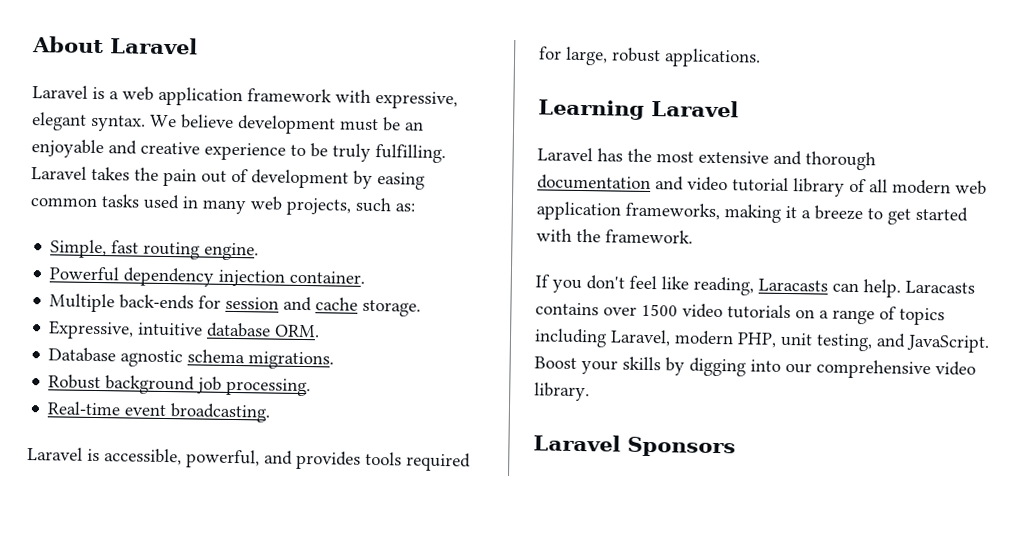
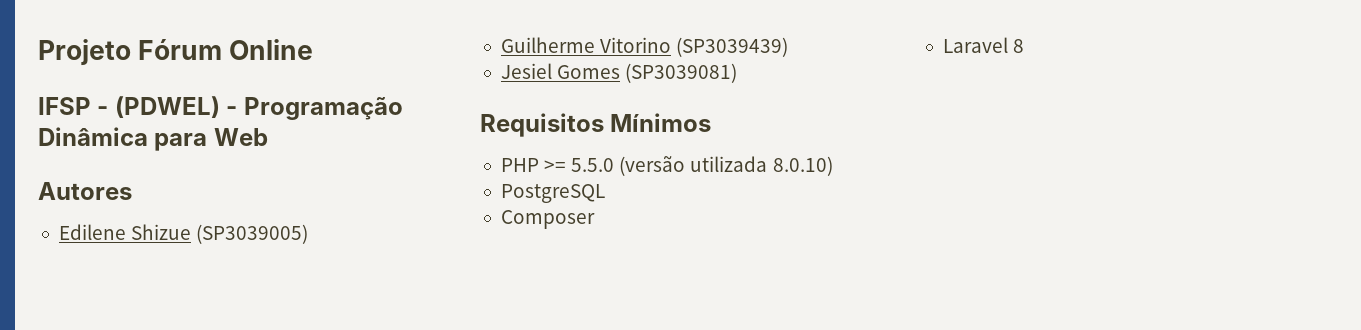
[32,36,198,55] [32,85,458,110] [31,112,424,135] [31,139,446,164] [31,166,425,190] [30,194,415,216] [50,239,260,261] [49,266,366,287] [49,293,422,317] [48,320,321,340] [48,347,335,370] [48,374,312,397] [47,401,272,423] [27,447,471,472] [539,46,761,68] [538,99,739,120] [537,147,876,171] [537,174,987,197] [536,201,968,225] [536,228,693,244] [535,274,975,298] [535,302,945,326] [534,328,990,353] [534,356,976,380] [534,382,590,402] [533,434,736,458] About Laravel // Laravel is a web application framework with expressive, elegant syntax. We believe development must be an enjoyable and creative experience to be truly fulfilling. Laravel takes the pain out of development by easing common tasks used in many web projects, such as: // Simple, fast routing engine. // Powerful dependency injection container. // Multiple back-ends for session and cache storage. // Expressive, intuitive database ORM. // Database agnostic schema migrations. // Robust background job processing. // Real-time event broadcasting. // Laravel is accessible, powerful, and provides tools required for large, robust applications. // Learning Laravel // Laravel has the most extensive and thorough documentation and video tutorial library of all modern web application frameworks, making it a breeze to get started with the framework. // If you don't feel like reading, Laracasts can help. Laracasts contains over 1500 video tutorials on a range of topics including Laravel, modern PHP, unit testing, and JavaScript. Boost your skills by digging into our comprehensive video library. // Laravel Sponsors -> [38,39,314,66] [38,96,403,120] [38,127,268,151] [38,182,132,200] [58,224,309,244] [500,37,789,57] [500,63,738,83] [480,113,712,137] [500,156,833,176] [500,184,605,203] [500,210,595,229] [942,37,1025,53] Projeto Fórum Online // IFSP - (PDWEL) - Programação Dinâmica para Web // Autores // Edilene Shizue (SP3039005) // Guilherme Vitorino (SP3039439) // Jesiel Gomes (SP3039081) // Requisitos Mínimos // PHP >= 5.5.0 (versão utilizada 8.0.10) // PostgreSQL // Composer // Laravel 8

